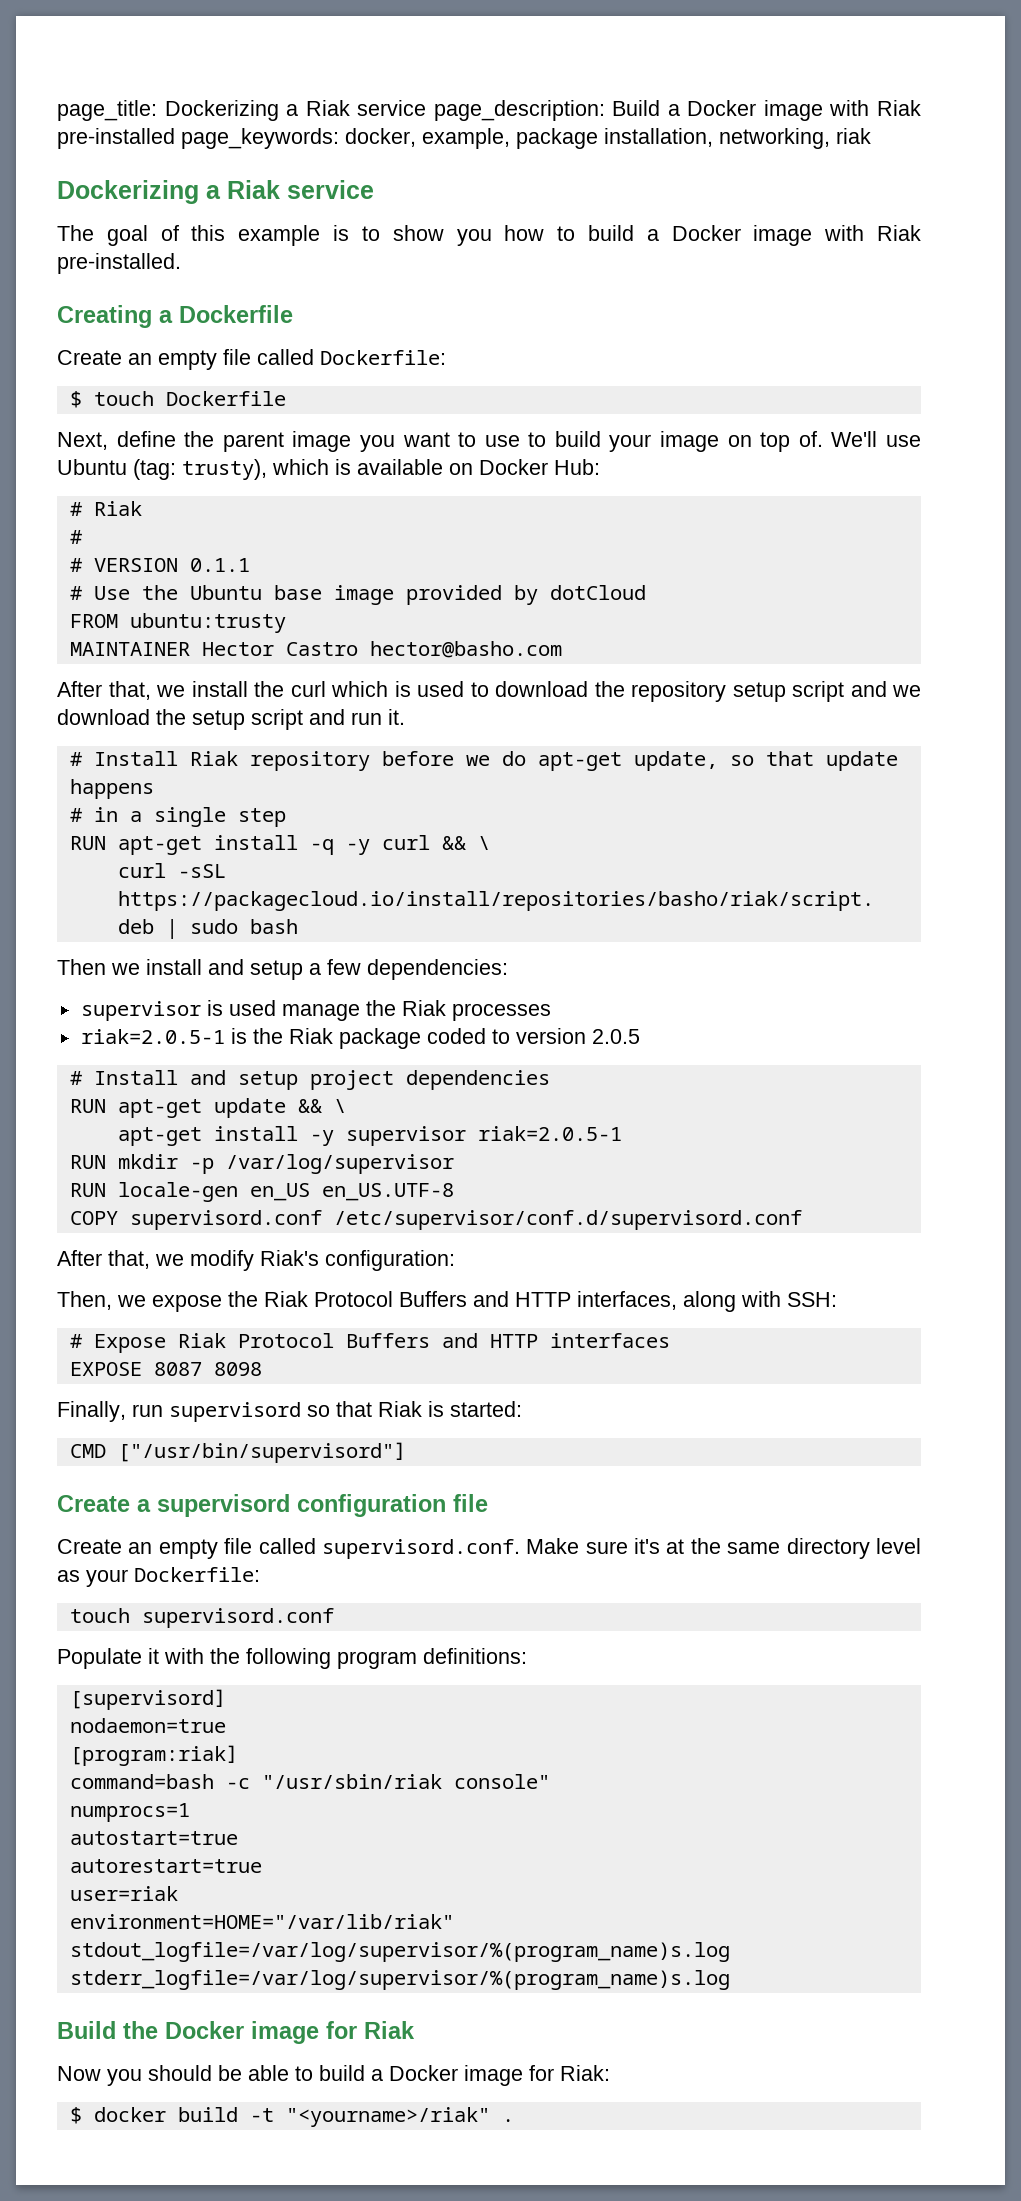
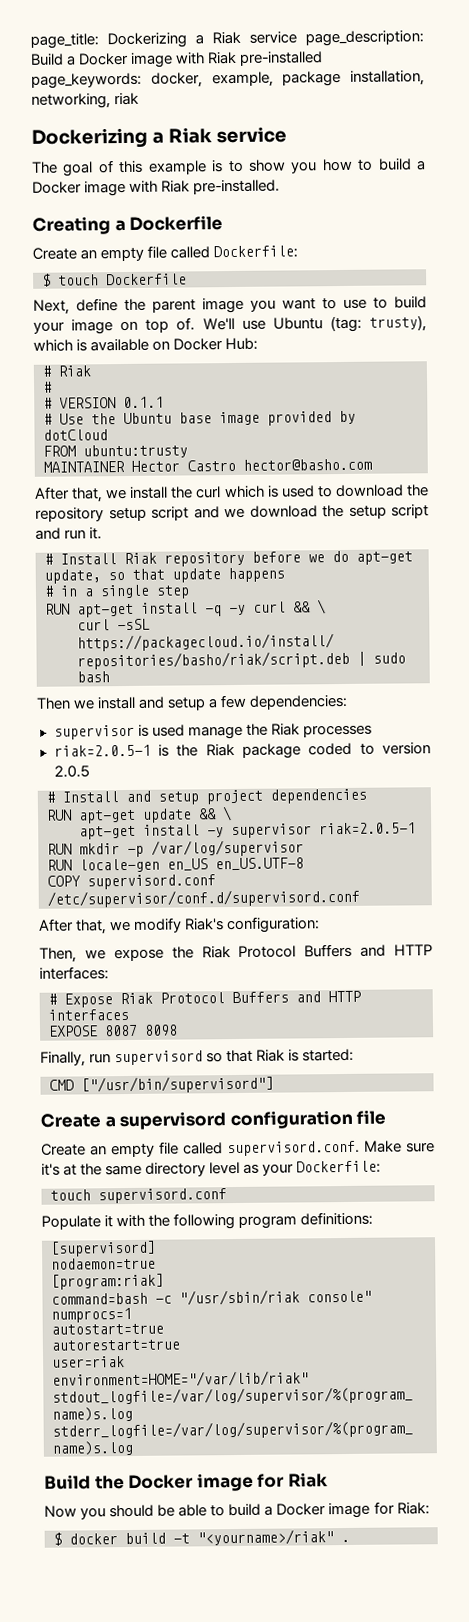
[577,1291,837,1312] interfaces, along with SSH: -> [39,966,109,980] interfaces:

